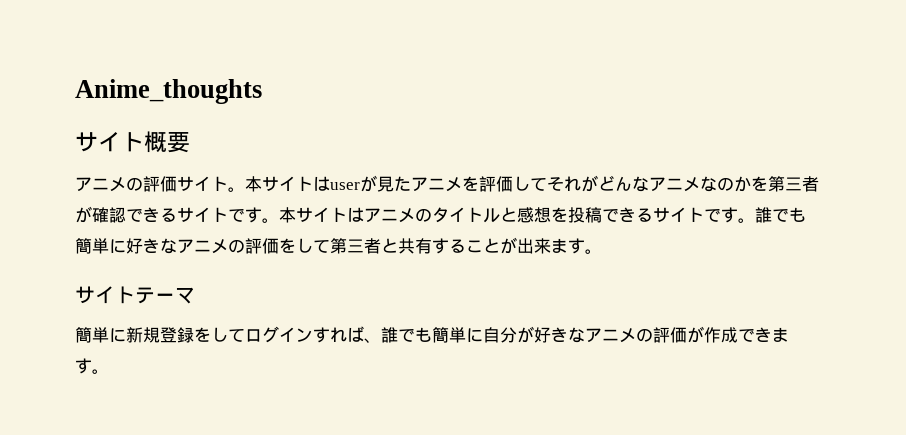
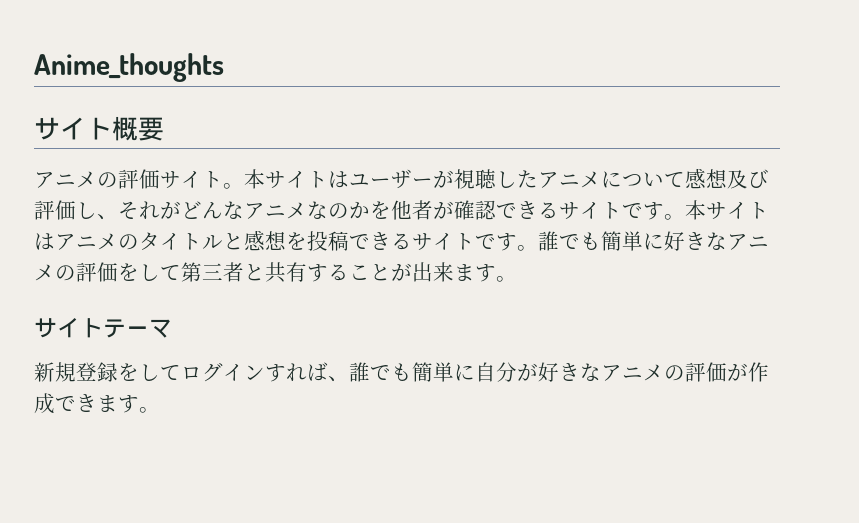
[330,175,547,192] userが見たアニメを評価して -> [349,168,769,189] [34,200,118,220] ユーザーが視聴したアニメについて感想及び評価し、
[768,176,802,192] 第三 -> [391,200,412,220] 他
[75,327,126,343] 簡単に -> (172, 328) none

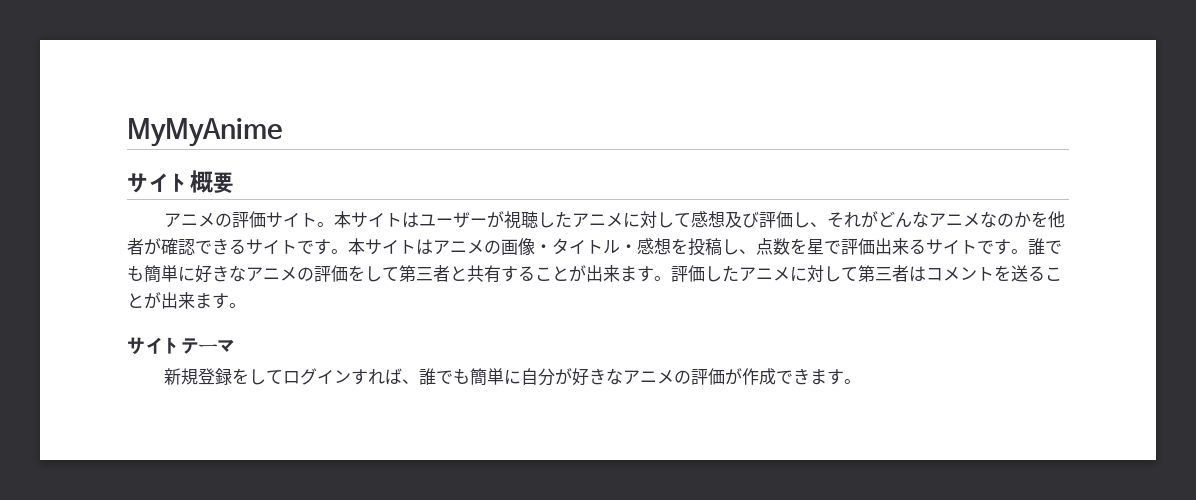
[34,53,224,82] Anime_thoughts -> [127,118,282,147] MyMyAnime
[622,172,664,187] つい -> [639,211,674,228] 対し
(139, 242) none -> [501,238,552,255] 画像・
[223,233,244,250] と -> [620,244,637,253] ・
[349,232,391,250] でき -> [722,238,909,255] し、点数を星で評価出来
(517, 279) none -> [671,265,1062,282] [127,292,246,309] 評価したアニメに対して第三者はコメントを送ることが出来ます。

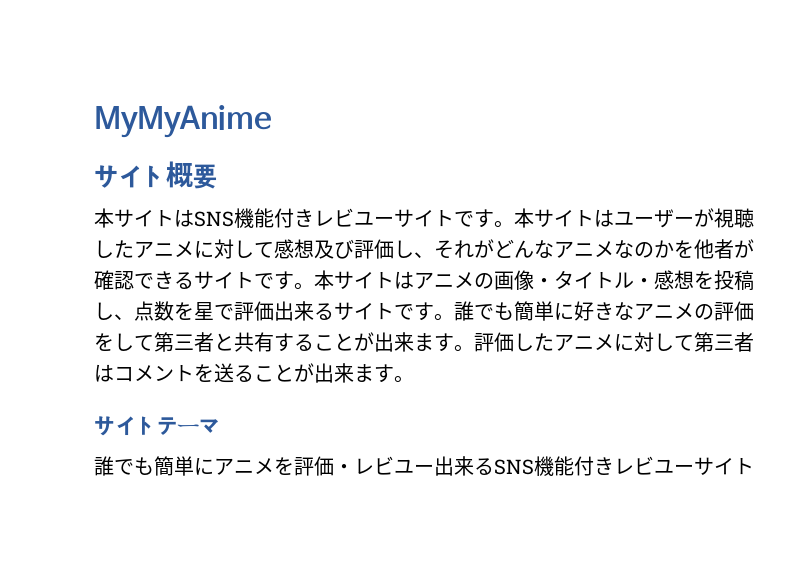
[163,211,317,228] アニメの評価サイト -> [94,208,494,228] 本サイトはSNS機能付きレビユーサイトです
[163,368,861,386] 新規登録をしてログインすれば、誰でも簡単に自分が好きなアニメの評価が作成できます。 -> [94,456,754,476] 誰でも簡単にアニメを評価・レビユー出来るSNS機能付きレビユーサイト

